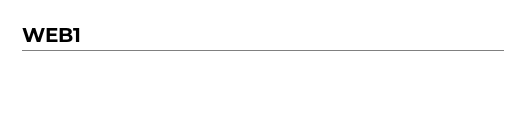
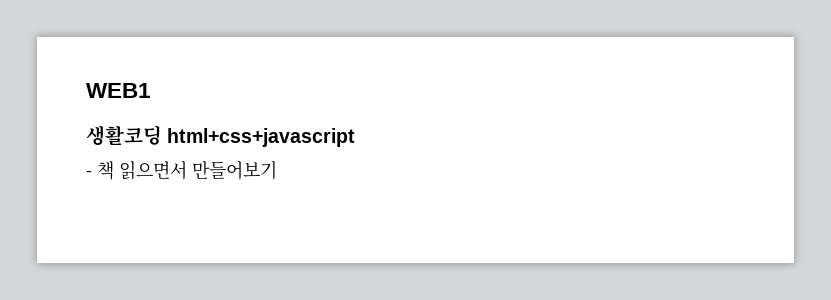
(81, 35) none -> [86,125,356,147] [86,161,277,180] // 생활코딩 html+css+javascript // - 책 읽으면서 만들어보기

